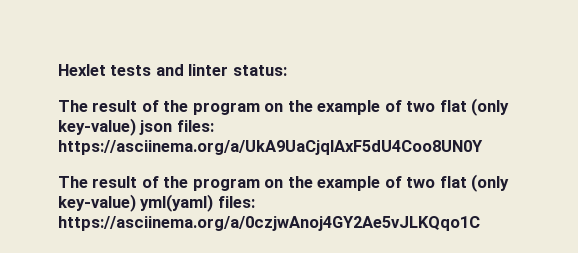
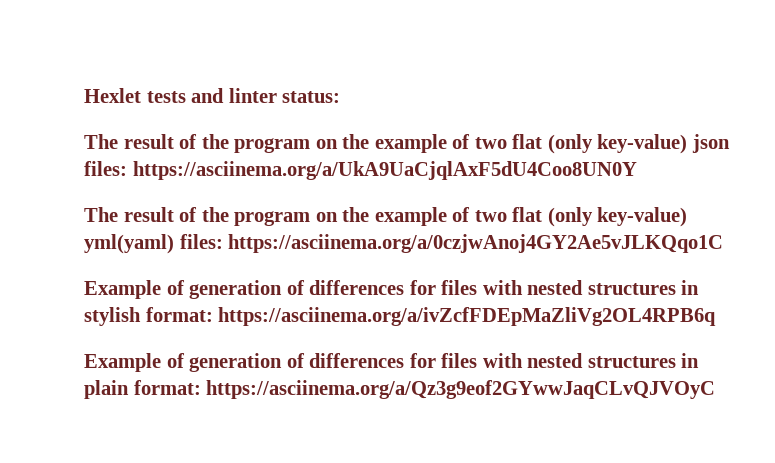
(480, 223) none -> [84,280,700,299] [84,307,717,326] [84,353,700,372] [84,380,716,399] // Example of generation of differences for files with nested structures in stylish format: https://asciinema.org/a/ivZcfFDEpMaZliVg2OL4RPB6q // Example of generation of differences for files with nested structures in plain format: https://asciinema.org/a/Qz3g9eof2GYwwJaqCLvQJVOyC

